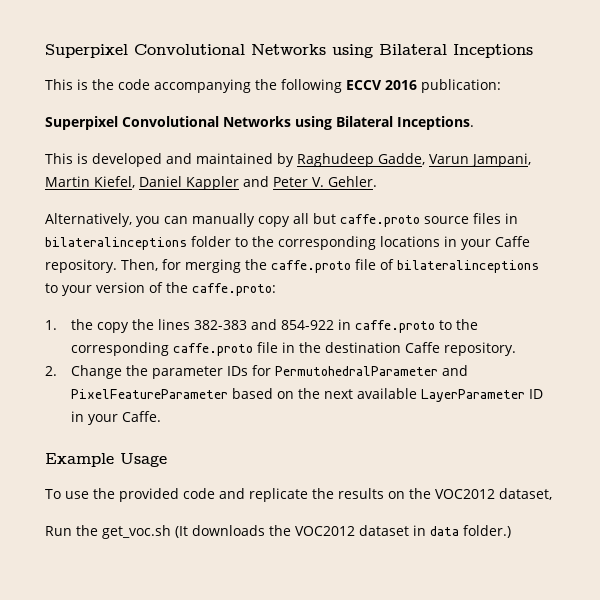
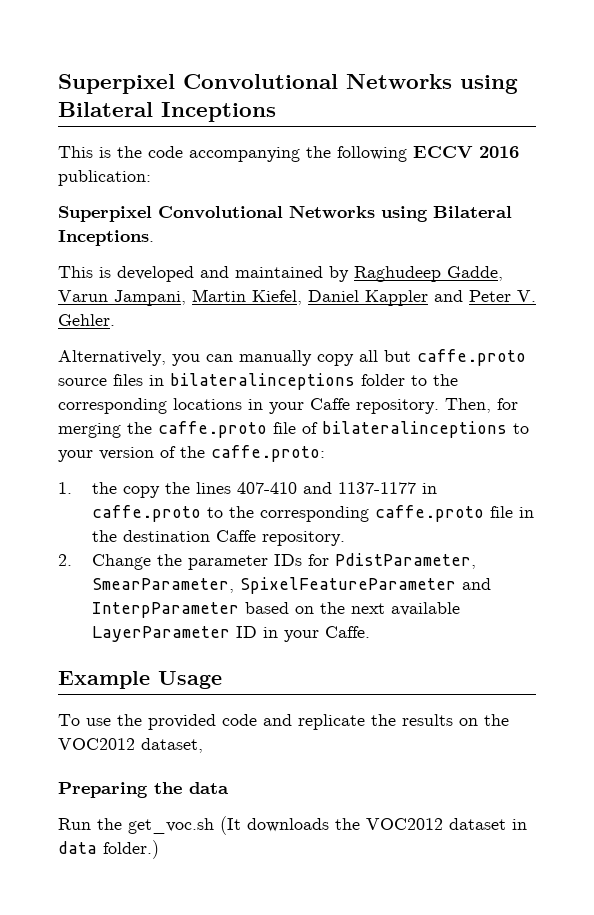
[193,319,334,330] 382-383 and 854-922 -> [237,482,417,494] 407-410 and 1137-1177
[274,365,468,376] [70,389,228,399] PermutohedralParameter and PixelFeatureParameter -> [335,553,477,569] [92,577,492,594] [92,602,240,618] PdistParameter, SmearParameter, SpixelFeatureParameter and InterpParameter
(552, 494) none -> [58,782,229,798] // Preparing the data

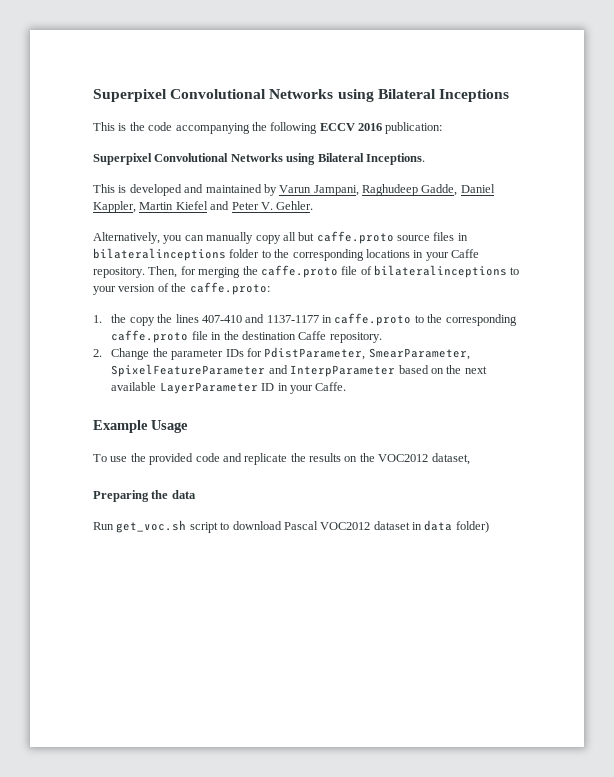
[354,266,503,282] [58,289,428,306] Raghudeep Gadde, Varun Jampani, Martin Kiefel, Daniel Kappler -> [279,184,495,196] [93,201,208,213] Varun Jampani, Raghudeep Gadde, Daniel Kappler, Martin Kiefel
[97,816,360,835] the get_voc.sh (It downloads the -> [116,520,318,533] get_voc.sh script to download Pascal
[103,840,159,859] folder.) -> [455,521,489,533] folder)

